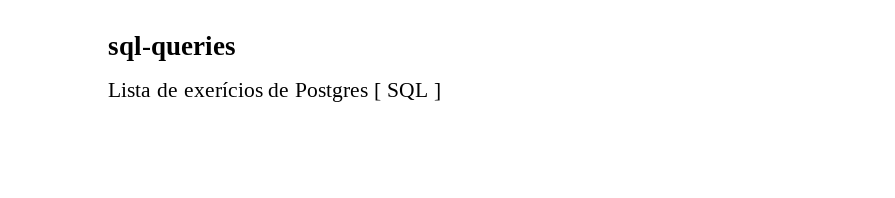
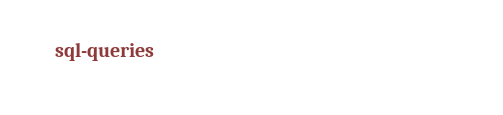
[108,82,441,102] // Lista de exerícios de Postgres [ SQL ] -> (154, 51) none

